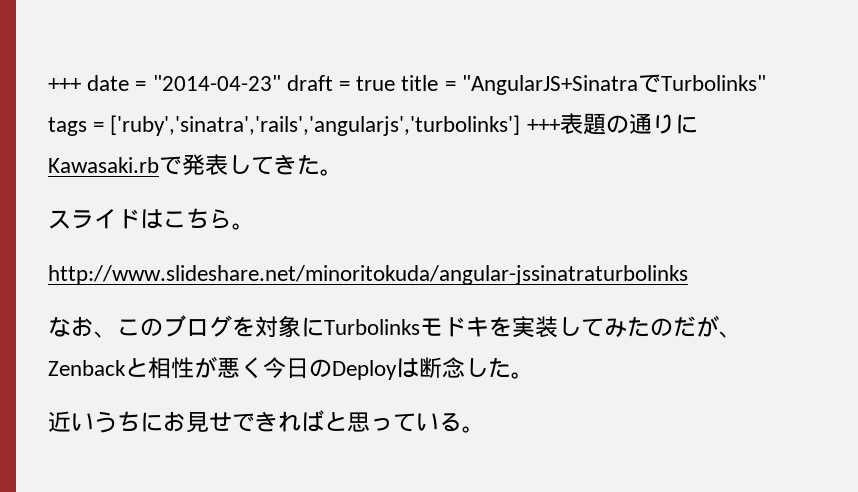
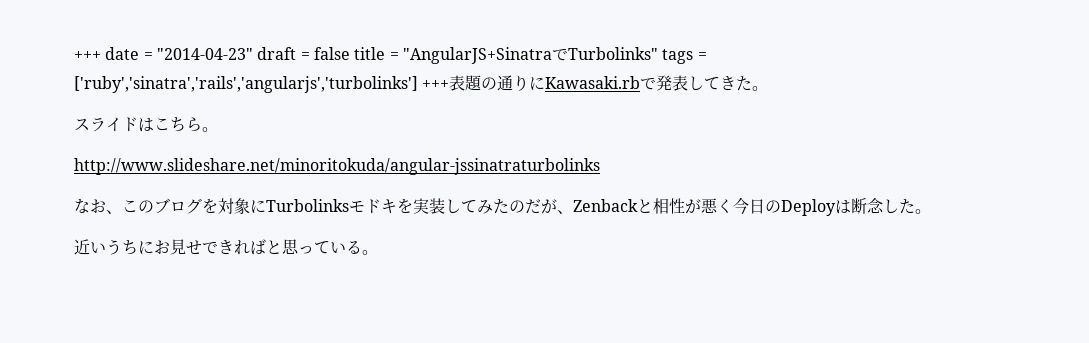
[356,76,396,91] true -> [313,47,350,60] false

